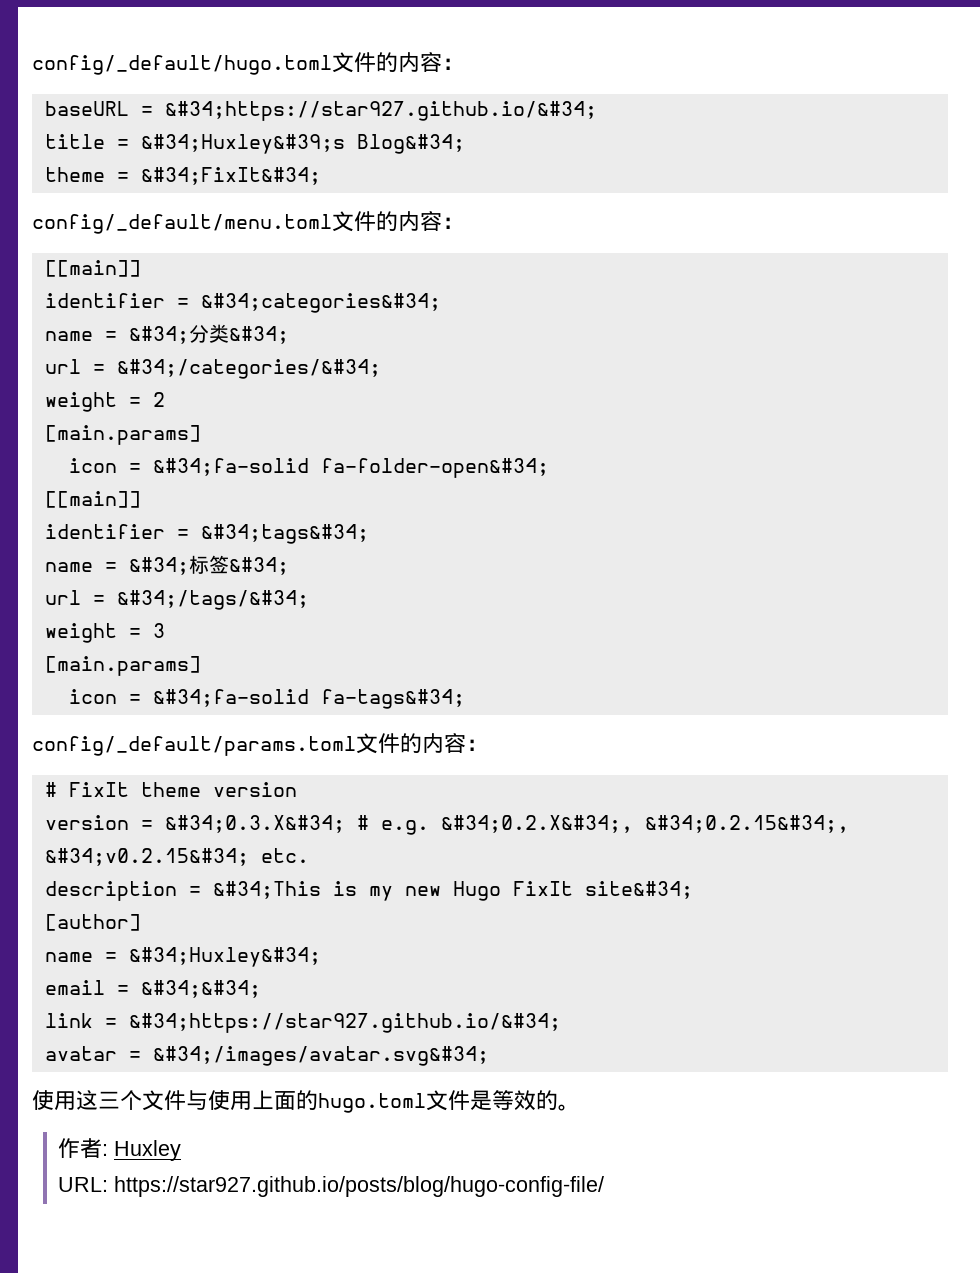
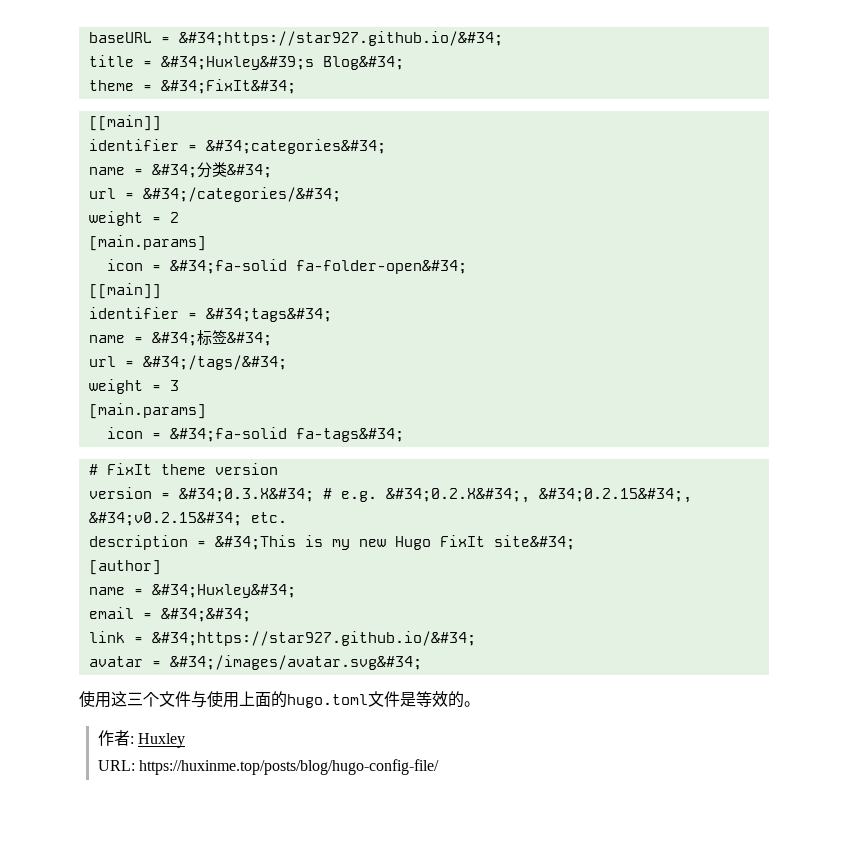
[32,52,464,75] config/_default/hugo.toml文件的内容： // -> (88, 37) none
[32,211,464,234] // config/_default/menu.toml文件的内容： -> (296, 86) none
[32,733,488,756] // config/_default/params.toml文件的内容： -> (404, 435) none
[114,1176,605,1197] https://star927.github.io/posts/blog/hugo-config-file/ -> [138,759,439,775] https://huxinme.top/posts/blog/hugo-config-file/

